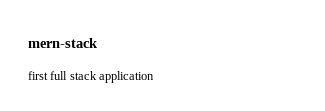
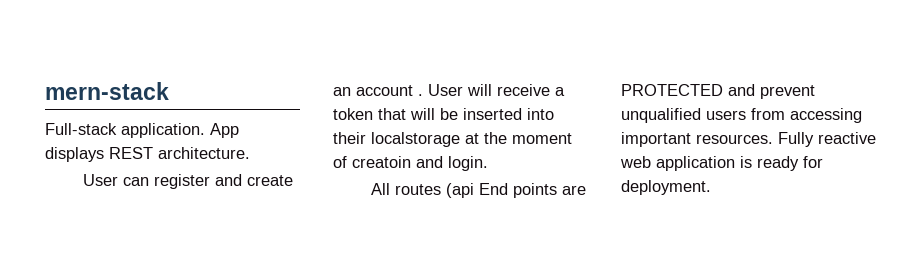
[28,71,155,83] first full stack application -> [45,123,239,138] [45,147,250,162] [83,174,294,189] [333,84,565,96] [333,108,554,120] [333,132,572,147] [333,156,488,171] [371,183,587,198] [621,84,815,99] [621,108,862,123] [621,132,876,147] [620,156,823,171] [621,180,711,195] Full-stack application. App displays REST architecture. // User can register and create an account . User will receive a token that will be inserted into their localstorage at the moment of creatoin and login. // All routes (api End points are PROTECTED and prevent unqualified users from accessing important resources. Fully reactive web application is ready for deployment.

